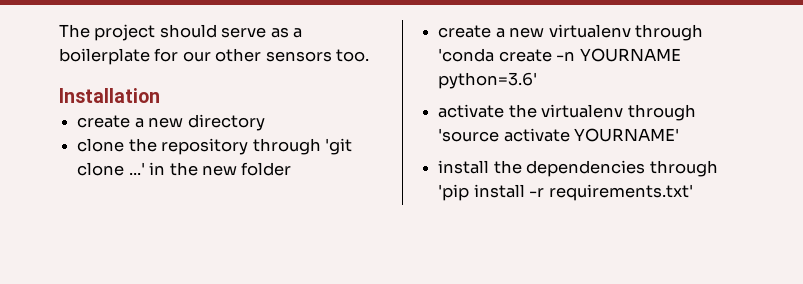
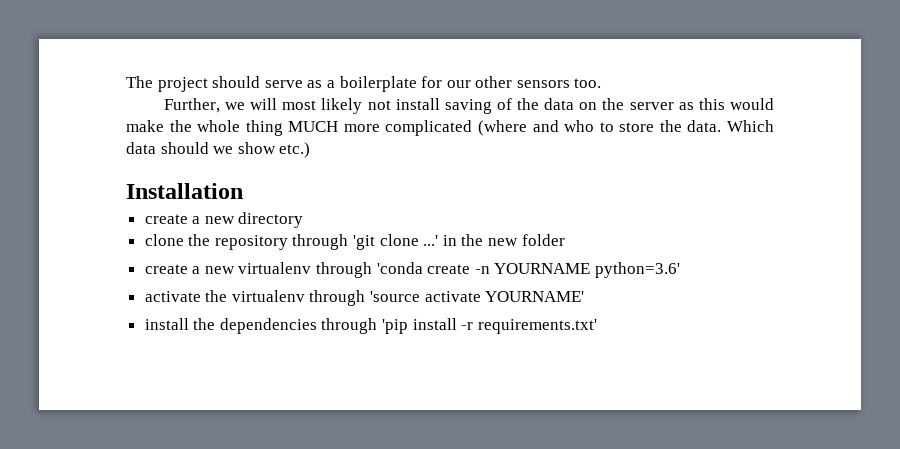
(370, 55) none -> [163,98,774,114] [126,120,774,136] [126,142,311,158] // Further, we will most likely not install saving of the data on the server as this would make the whole thing MUCH more complicated (where and who to store the data. Which data should we show etc.)

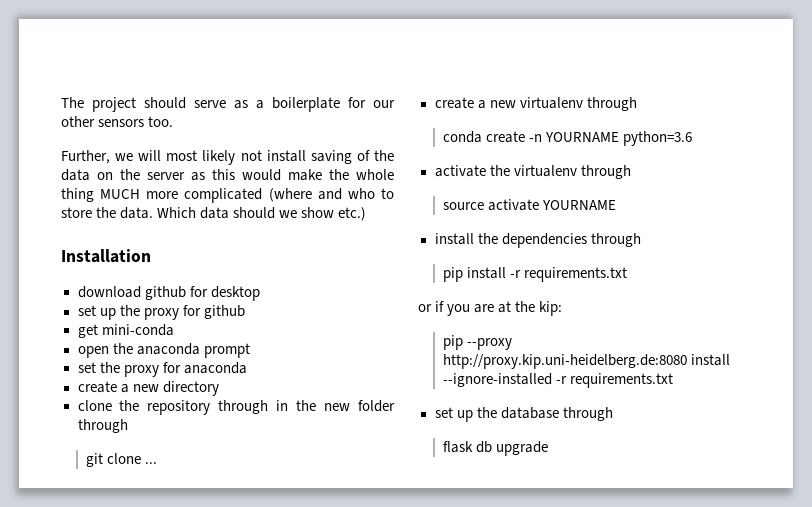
(243, 191) none -> [77,286,260,301] [77,305,245,320] [77,324,174,338] [77,343,250,358] [77,362,247,377] // download github for desktop // set up the proxy for github // get mini-conda // open the anaconda prompt // set the proxy for anaconda
[353,234,439,250] 'git clone ...' -> (269, 407) none
(565, 240) none -> [77,419,128,433] [86,453,158,467] through // git clone ...
[376,262,423,274] 'conda -> [443,131,483,143] // conda
[595,262,681,278] python=3.6' -> [623,131,693,146] python=3.6
[370,291,585,302] 'source activate YOURNAME' -> [443,199,617,211] // source activate YOURNAME
[382,319,409,334] 'pip -> [443,267,464,282] // pip
[477,319,597,334] requirements.txt' -> [524,267,628,282] [418,301,563,316] [443,335,513,350] [443,354,731,369] [443,373,674,388] [434,407,613,422] [443,441,549,456] requirements.txt // or if you are at the kip: // pip --proxy http://proxy.kip.uni-heidelberg.de:8080 install --ignore-installed -r requirements.txt // set up the database through // flask db upgrade

